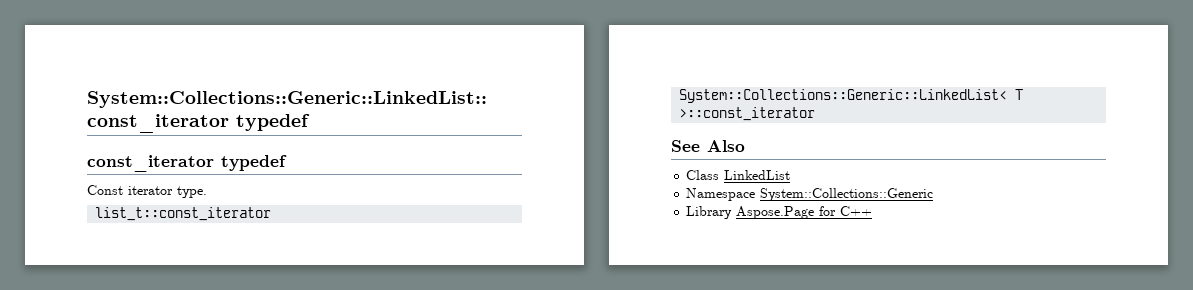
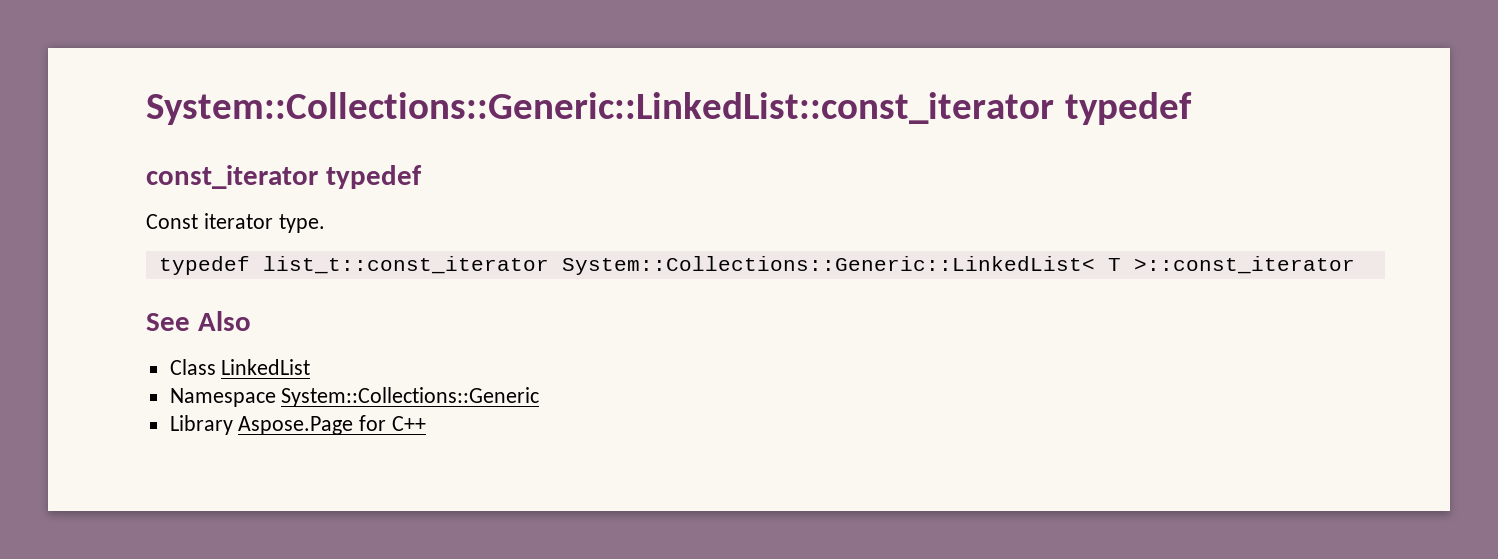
(207, 192) none -> [158,256,250,275] typedef

